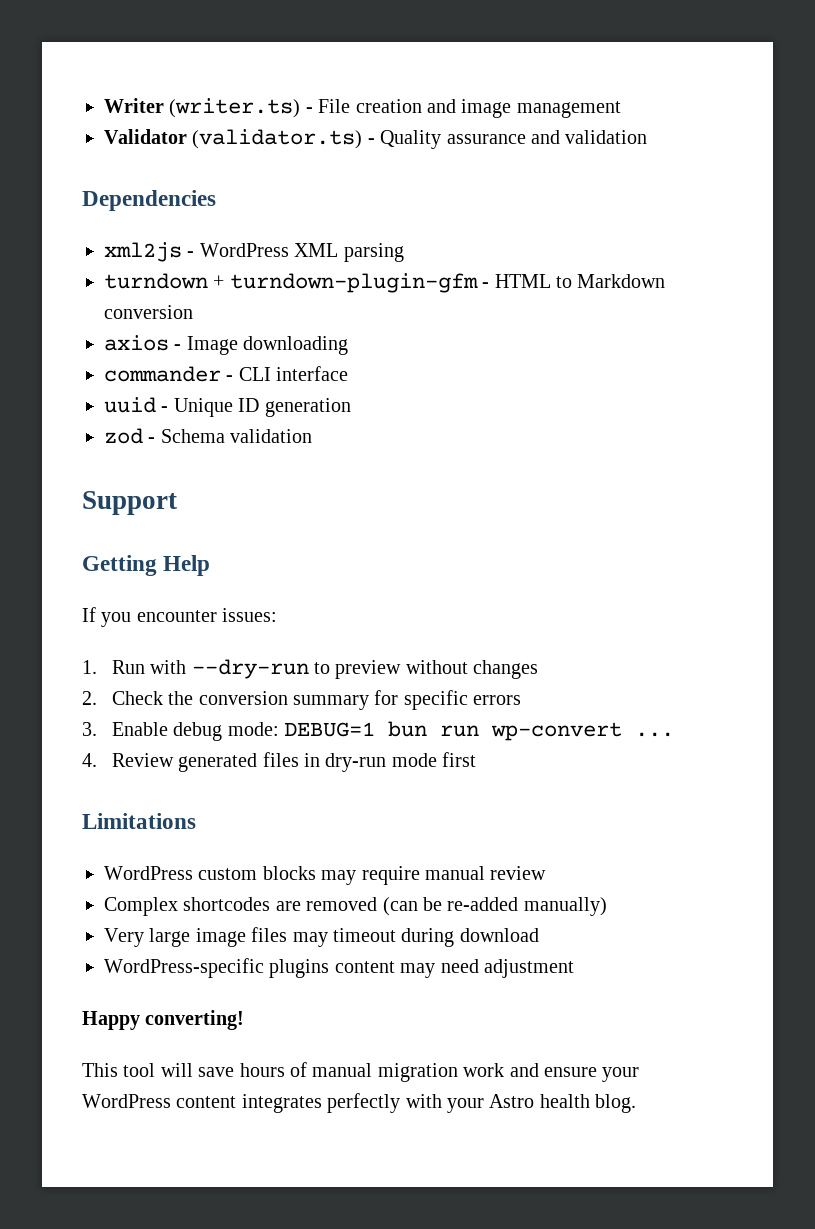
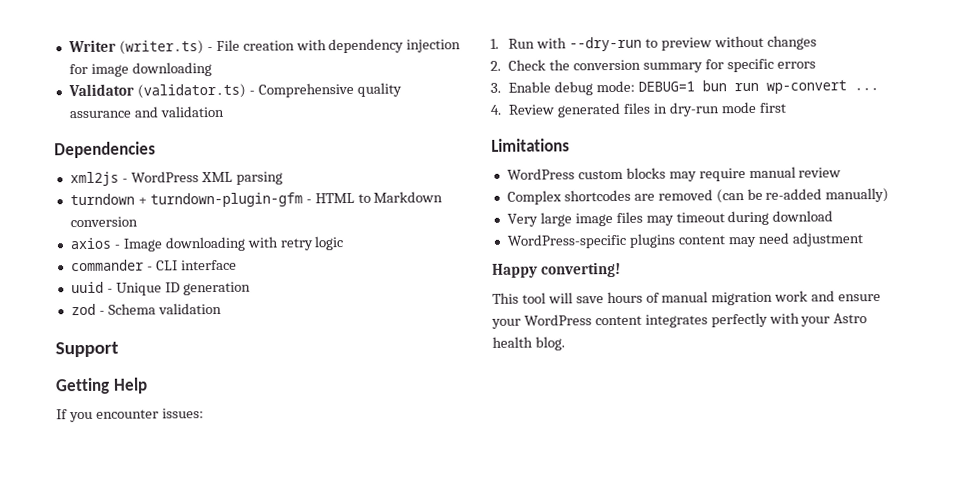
[427,99,621,118] and image management -> [295,38,462,54] [68,62,212,77] with dependency injection for image downloading
[380,130,442,149] Quality -> [257,82,402,98] Comprehensive quality
(349, 345) none -> [246,236,345,251] with retry logic

